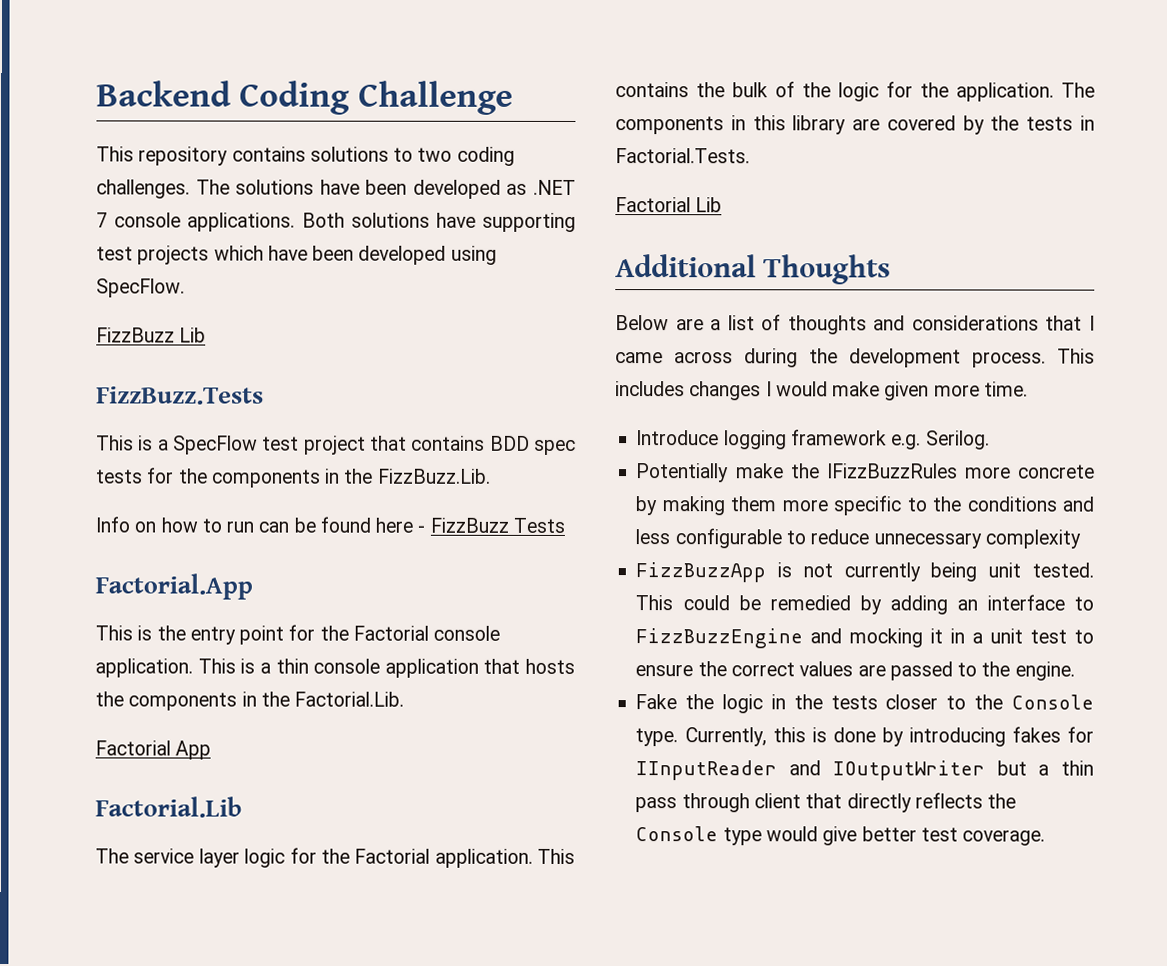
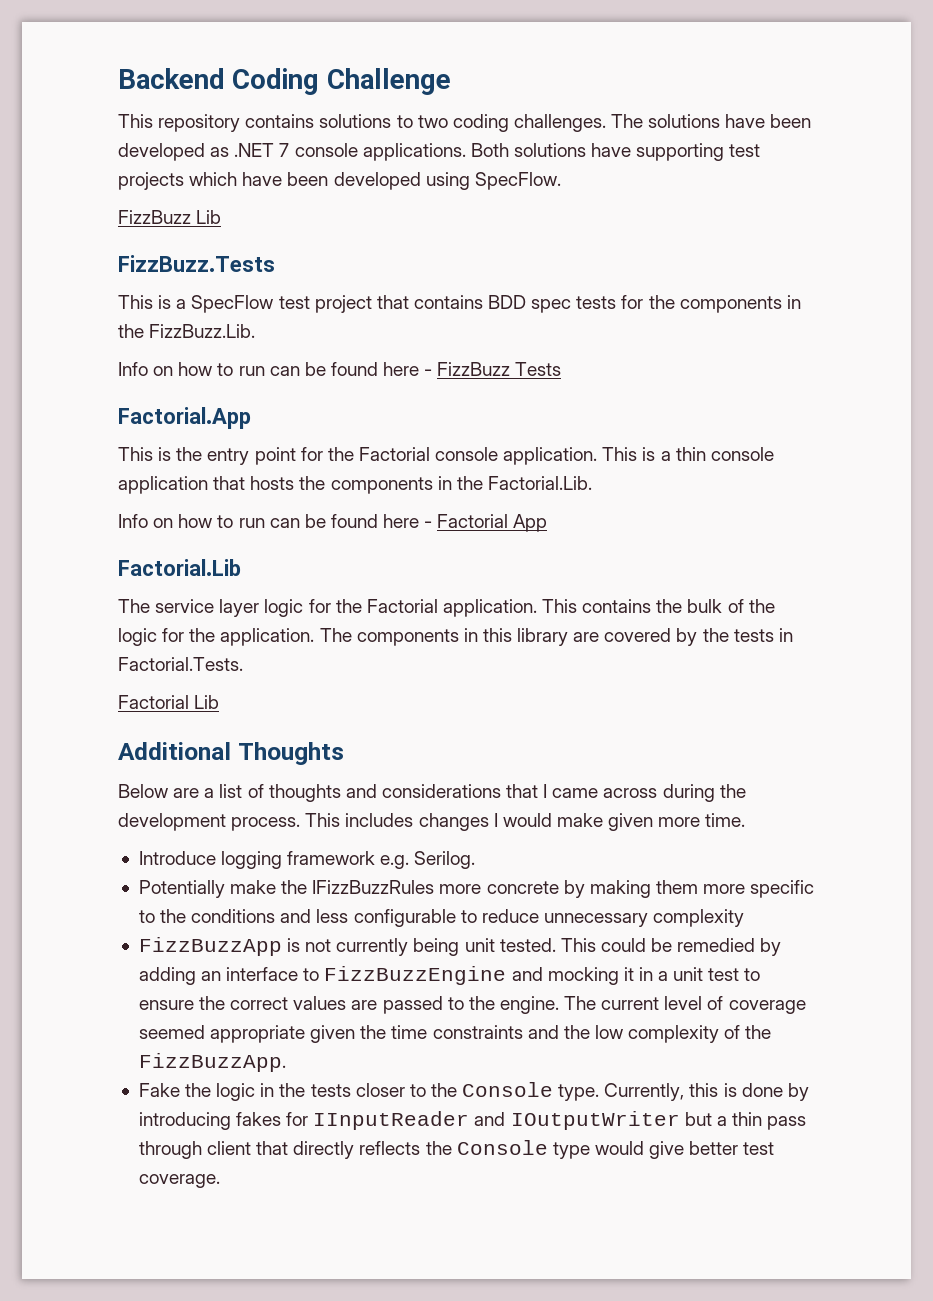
(405, 699) none -> [118,514,433,528] Info on how to run can be found here -
(1075, 671) none -> [564,996,806,1014] [138,1025,772,1043] [138,1053,286,1072] The current level of coverage seemed appropriate given the time constraints and the low complexity of the FizzBuzzApp.

